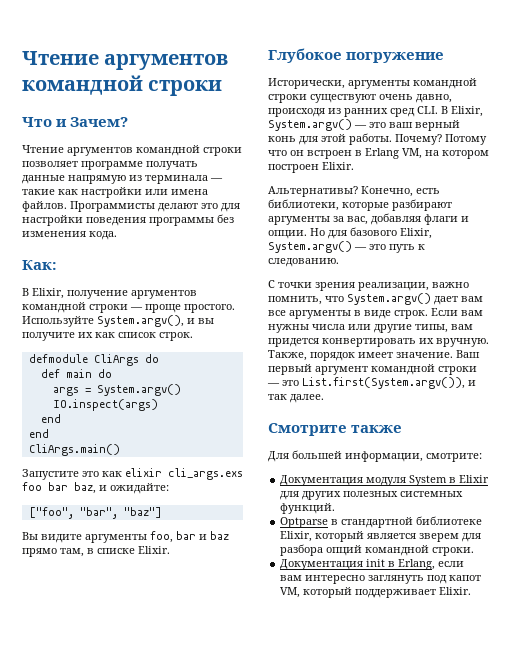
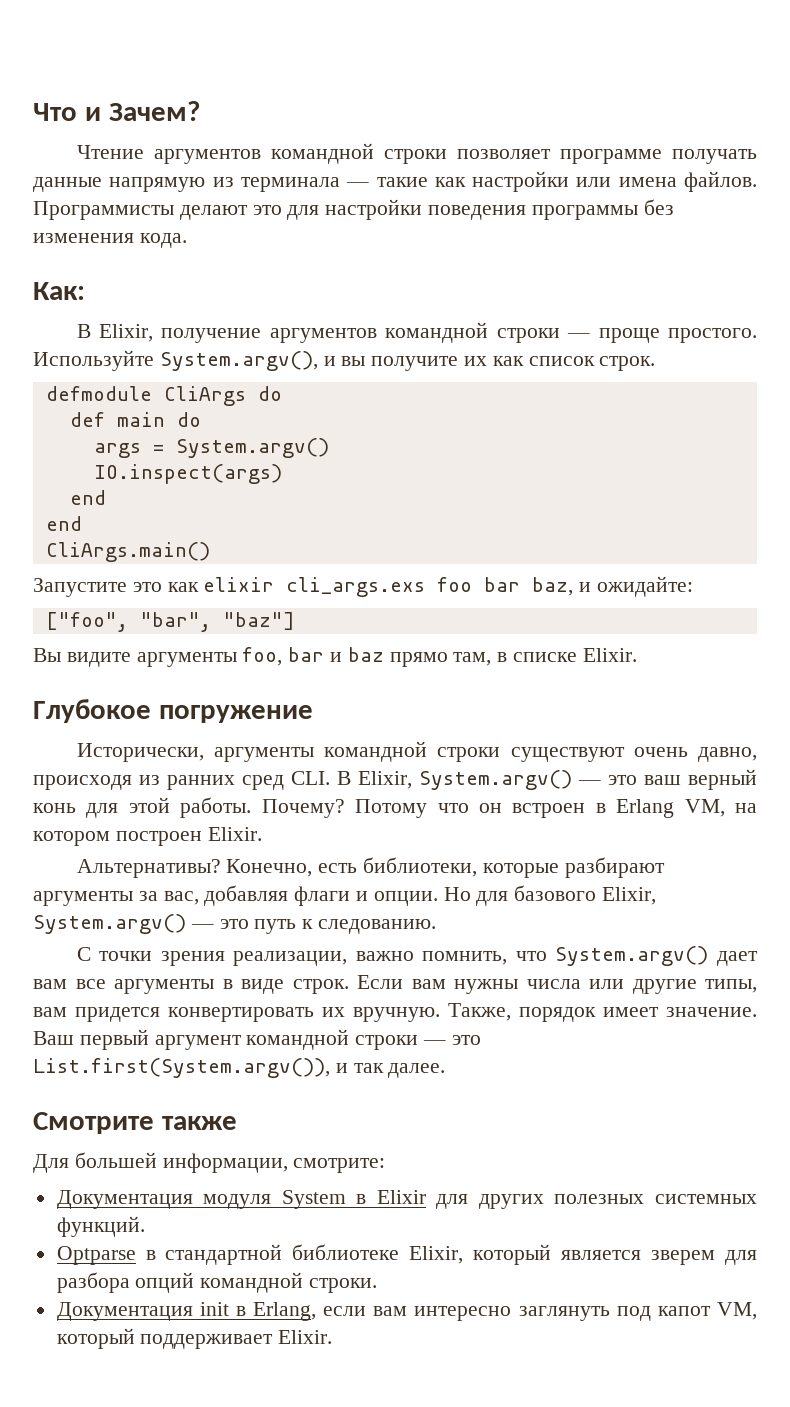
[22,51,229,70] [22,75,223,96] Чтение аргументов командной строки // -> (33, 112) none

